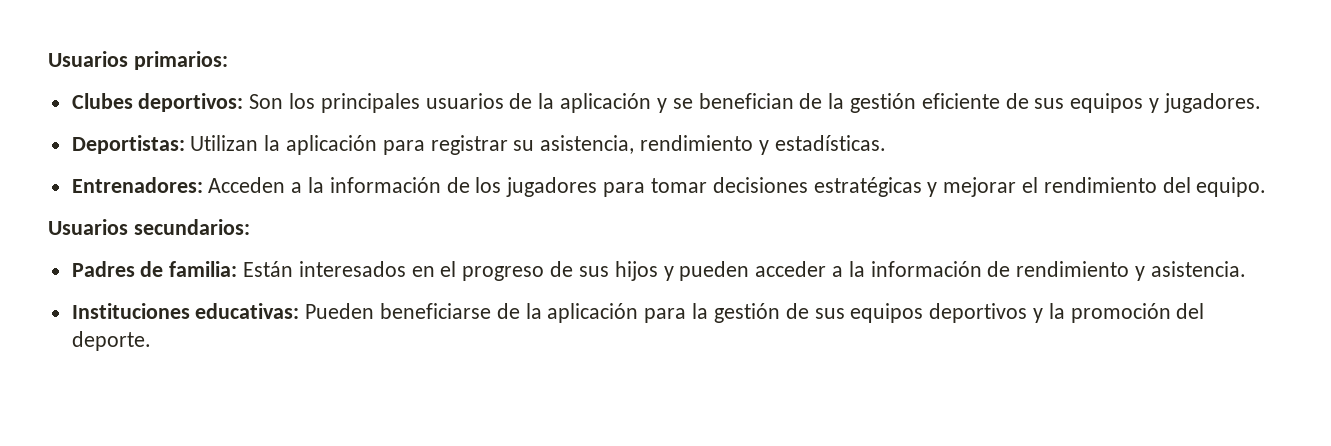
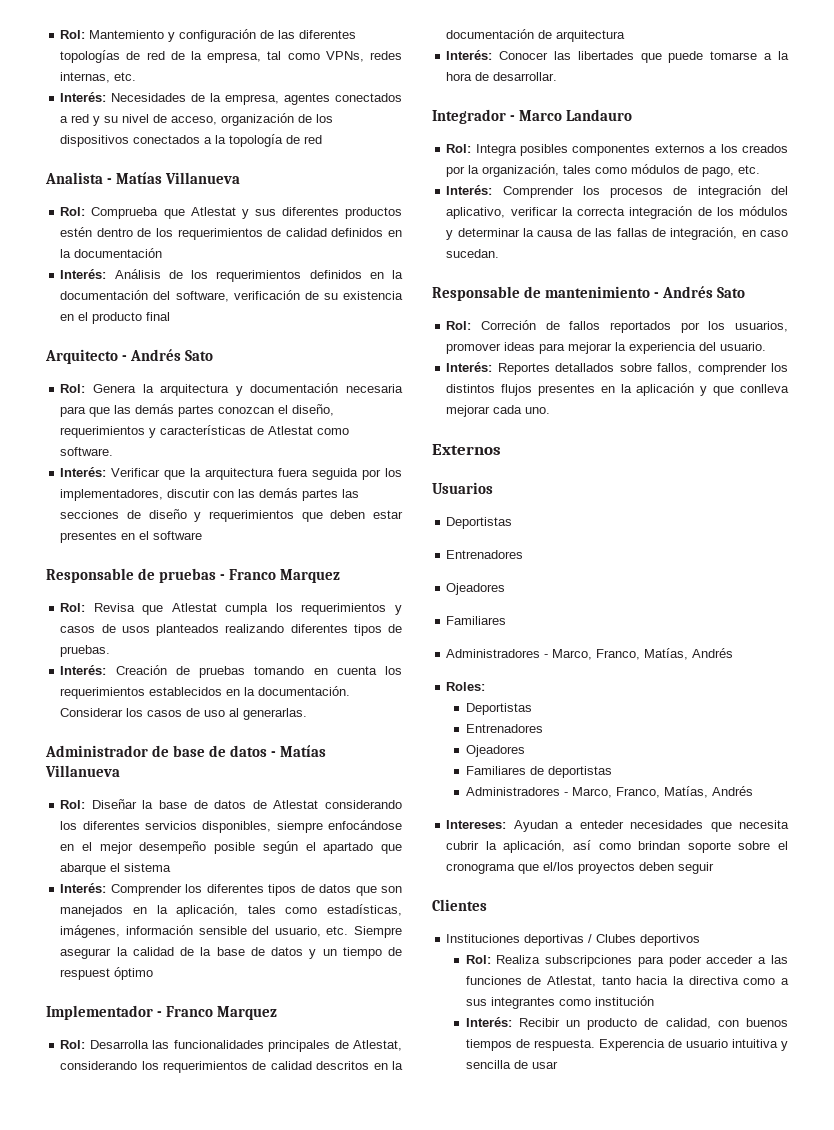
[48,51,228,70] [71,93,1261,113] [71,135,886,155] [71,177,1267,197] [48,219,250,235] [71,261,1246,281] [71,303,1205,323] [71,331,151,351] Usuarios primarios: // Clubes deportivos: Son los principales usuarios de la aplicación y se benefician de la gestión eficiente de sus equipos y jugadores. // Deportistas: Utilizan la aplicación para registrar su asistencia, rendimiento y estadísticas. // Entrenadores: Acceden a la información de los jugadores para tomar decisiones estratégicas y mejorar el rendimiento del equipo. // Usuarios secundarios: // Padres de familia: Están interesados en el progreso de sus hijos y pueden acceder a la información de rendimiento y asistencia. // Instituciones educativas: Pueden beneficiarse de la aplicación para la gestión de sus equipos deportivos y la promoción del deporte. -> [60,29,357,42] [60,50,402,63] [60,72,137,83] [60,92,402,105] [60,113,334,126] [60,134,323,147] [45,172,241,184] [60,207,402,219] [60,227,402,240] [60,248,163,258] [60,269,403,282] [60,290,403,302] [60,312,171,324] [45,349,214,364] [60,383,403,396] [60,404,335,417] [60,425,350,438] [60,447,114,456] [60,467,402,480] [60,488,360,501] [60,509,403,522] [60,531,203,543] [46,568,341,583] [60,603,402,615] [60,624,402,636] [60,645,111,657] [60,665,402,678] [60,686,351,699] [60,708,308,720] [45,745,327,757] [45,765,120,777] [60,799,402,809] [60,820,402,833] [60,841,402,854] [60,863,172,875] [60,883,402,896] [60,904,402,917] [60,925,402,938] [60,947,402,959] [60,967,154,980] [46,1005,278,1020] [60,1040,402,1052] [60,1061,403,1073] [446,29,626,42] [446,50,789,63] [446,72,558,81] [432,109,633,124] [446,144,788,156] [446,164,761,177] [446,185,788,198] [446,206,788,219] [446,227,788,240] [446,249,500,258] [432,286,746,301] [446,320,788,333] [446,342,767,354] [446,362,788,375] [446,383,789,396] [446,405,551,417] [432,444,501,455] [432,482,493,494] [446,517,513,529] [446,550,524,559] [446,583,506,595] [446,616,507,625] [446,648,734,660] [446,682,486,691] [465,703,532,715] [465,724,543,733] [465,745,525,757] [465,766,612,778] [465,786,753,798] [446,820,789,832] [446,840,788,853] [446,862,715,874] [432,899,487,911] [446,934,701,946] [465,955,788,967] [465,976,789,987] [465,996,654,1009] [465,1017,788,1030] [465,1039,788,1051] [465,1060,558,1069] Rol: Mantemiento y configuración de las diferentes topologías de red de la empresa, tal como VPNs, redes internas, etc. // Interés: Necesidades de la empresa, agentes conectados a red y su nivel de acceso, organización de los dispositivos conectados a la topología de red // Analista - Matías Villanueva // Rol: Comprueba que Atlestat y sus diferentes productos estén dentro de los requerimientos de calidad definidos en la documentación // Interés: Análisis de los requerimientos definidos en la documentación del software, verificación de su existencia en el producto final // Arquitecto - Andrés Sato // Rol: Genera la arquitectura y documentación necesaria para que las demás partes conozcan el diseño, requerimientos y características de Atlestat como software. // Interés: Verificar que la arquitectura fuera seguida por los implementadores, discutir con las demás partes las secciones de diseño y requerimientos que deben estar presentes en el software // Responsable de pruebas - Franco Marquez // Rol: Revisa que Atlestat cumpla los requerimientos y casos de usos planteados realizando diferentes tipos de pruebas. // Interés: Creación de pruebas tomando en cuenta los requerimientos establecidos en la documentación. Considerar los casos de uso al generarlas. // Administrador de base de datos - Matías Villanueva // Rol: Diseñar la base de datos de Atlestat considerando los diferentes servicios disponibles, siempre enfocándose en el mejor desempeño posible según el apartado que abarque el sistema // Interés: Comprender los diferentes tipos de datos que son manejados en la aplicación, tales como estadísticas, imágenes, información sensible del usuario, etc. Siempre asegurar la calidad de la base de datos y un tiempo de respuest óptimo // Implementador - Franco Marquez // Rol: Desarrolla las funcionalidades principales de Atlestat, considerando los requerimientos de calidad descritos en la documentación de arquitectura // Interés: Conocer las libertades que puede tomarse a la hora de desarrollar. // Integrador - Marco Landauro // Rol: Integra posibles componentes externos a los creados por la organización, tales como módulos de pago, etc. // Interés: Comprender los procesos de integración del aplicativo, verificar la correcta integración de los módulos y determinar la causa de las fallas de integración, en caso sucedan. // Responsable de mantenimiento - Andrés Sato // Rol: Correción de fallos reportados por los usuarios, promover ideas para mejorar la experiencia del usuario. // Interés: Reportes detallados sobre fallos, comprender los distintos flujos presentes en la aplicación y que conlleva mejorar cada uno. // Externos // Usuarios // Deportistas // Entrenadores // Ojeadores // Familiares // Administradores - Marco, Franco, Matías, Andrés // Roles: // Deportistas // Entrenadores // Ojeadores // Familiares de deportistas // Administradores - Marco, Franco, Matías, Andrés // Intereses: Ayudan a enteder necesidades que necesita cubrir la aplicación, así como brindan soporte sobre el cronograma que el/los proyectos deben seguir // Clientes // Instituciones deportivas / Clubes deportivos // Rol: Realiza subscripciones para poder acceder a las funciones de Atlestat, tanto hacia la directiva como a sus integrantes como institución // Interés: Recibir un producto de calidad, con buenos tiempos de respuesta. Experencia de usuario intuitiva y sencilla de usar

